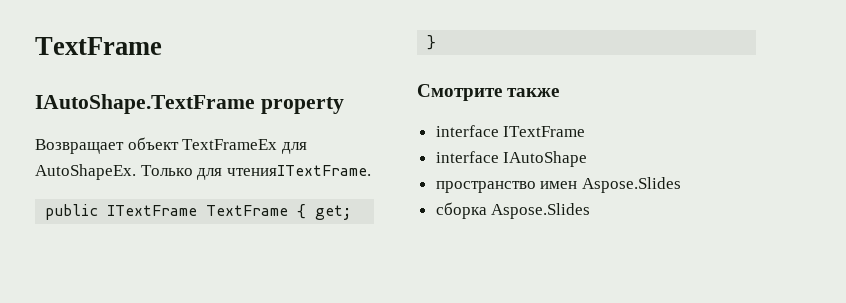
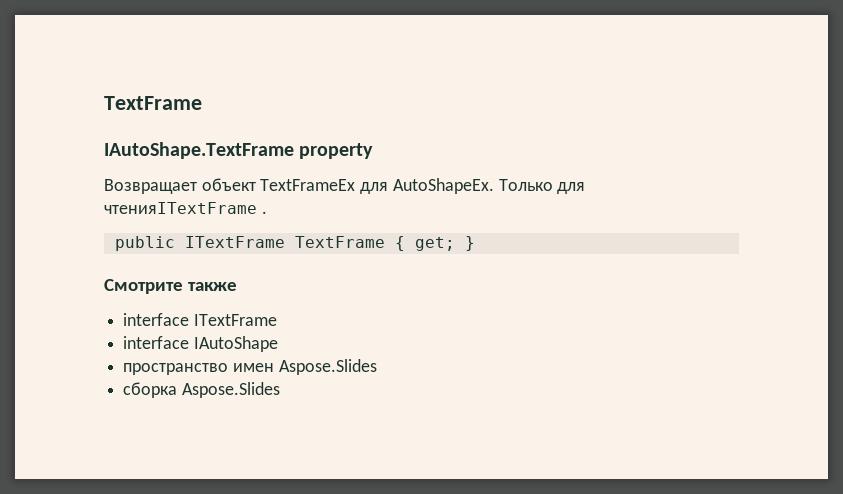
[226,165,371,176] чтенияITextFrame. -> [104,202,267,214] чтенияITextFrame .

